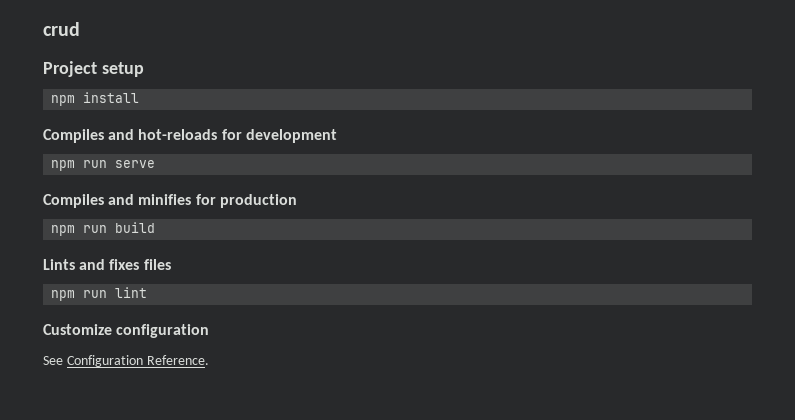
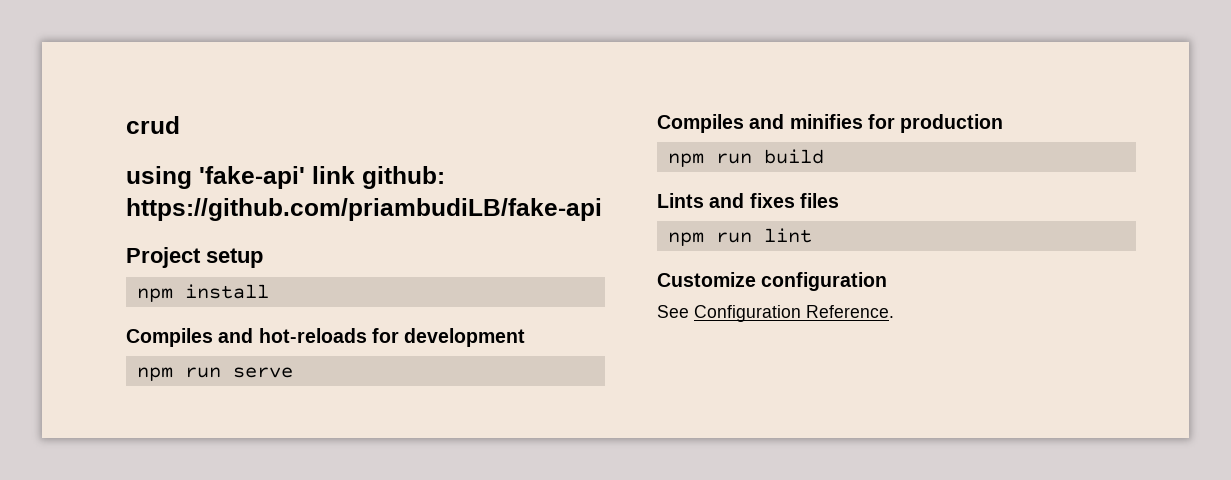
(80, 29) none -> [126,166,445,189] [126,198,602,221] // using 'fake-api' link github: https://github.com/priambudiLB/fake-api

